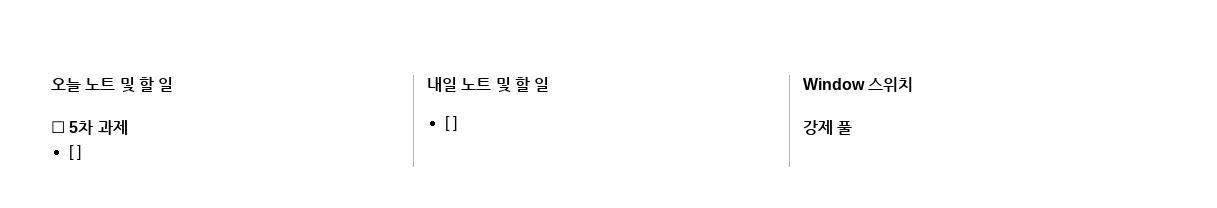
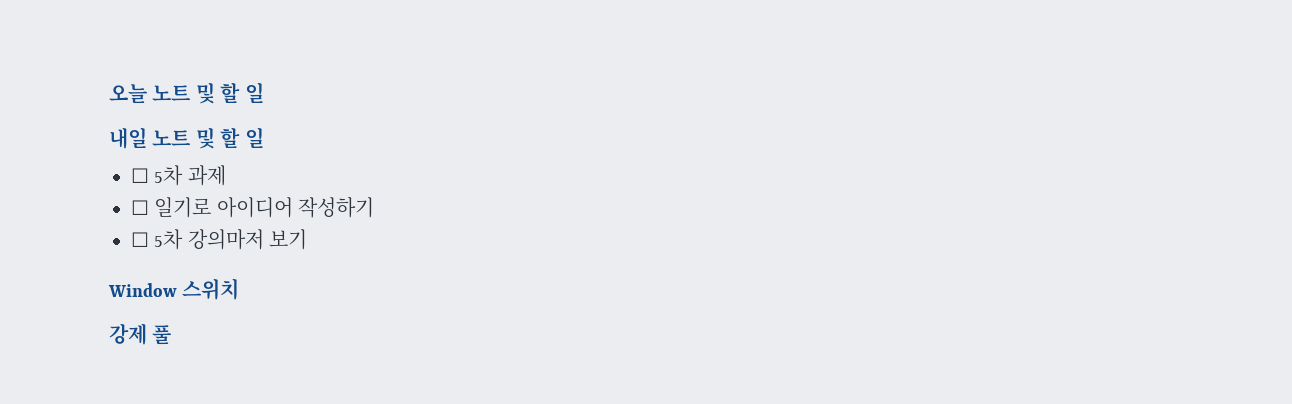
[51,120,128,135] [68,145,81,160] [427,77,550,93] [444,116,457,131] ☐ 5차 과제 // [ ] // 내일 노트 및 할 일 // [ ] -> [109,127,264,149] [131,165,226,186] [131,197,375,218] [131,229,308,250] 내일 노트 및 할 일 // ☐ 5차 과제 // ☐ 일기로 아이디어 작성하기 // ☐ 5차 강의마저 보기

